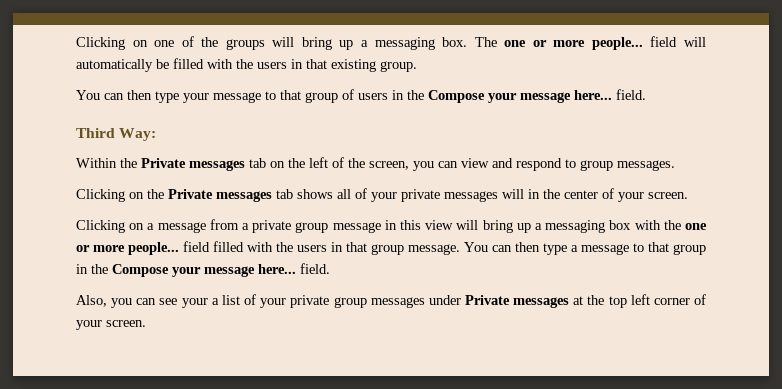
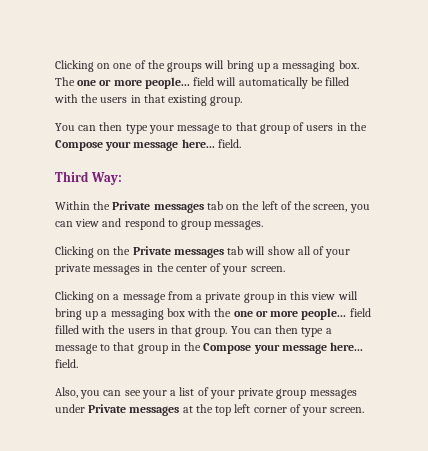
[297,189,333,199] shows -> [245,246,295,255] will show
[502,189,524,199] will -> (141, 270) none
[332,222,381,233] message -> (274, 298) none
[371,244,460,255] group message. -> [195,327,228,337] group.

